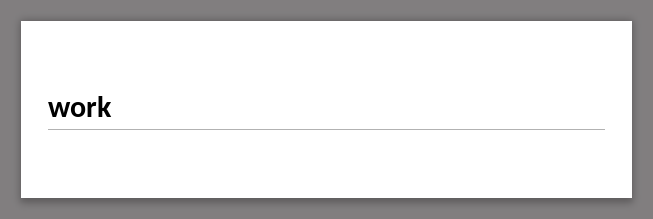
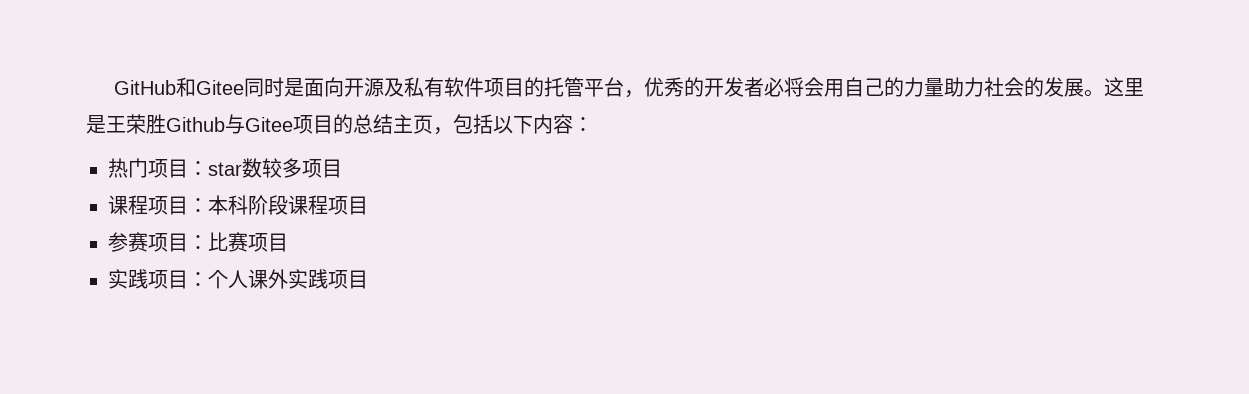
[48,96,112,117] work -> [113,77,1144,98] [86,114,593,135] [108,158,342,178] [108,195,368,215] [108,232,288,252] [108,269,368,289] GitHub和Gitee同时是面向开源及私有软件项目的托管平台，优秀的开发者必将会用自己的力量助力社会的发展。这里是王荣胜Github与Gitee项目的总结主页，包括以下内容： // 热门项目：star数较多项目 // 课程项目：本科阶段课程项目 // 参赛项目：比赛项目 // 实践项目：个人课外实践项目

